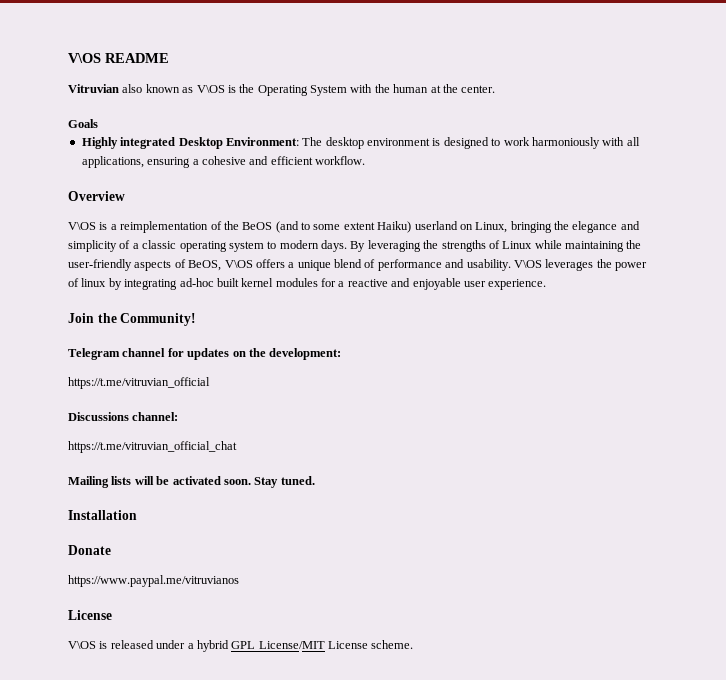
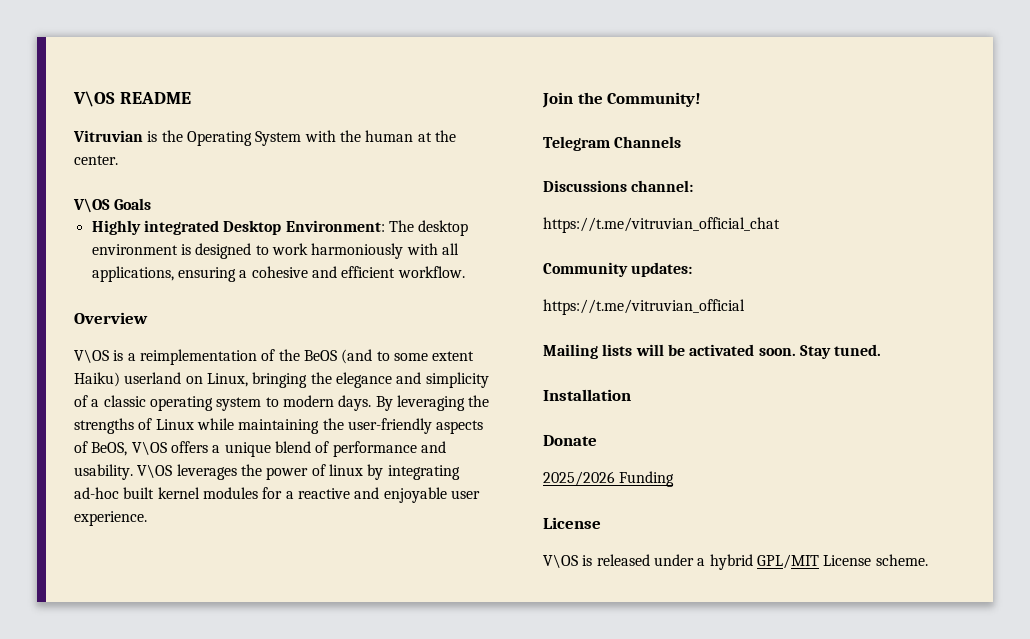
[122,84,225,93] also known as V\OS -> (143, 136) none
(496, 89) none -> [73,198,110,213] V\OS
[122,348,342,360] [68,377,210,389] channel for updates on the development: // https://t.me/vitruvian_official -> [614,136,682,148] Channels
(237, 447) none -> [543,262,693,277] [543,299,745,315] // Community updates: // https://t.me/vitruvian_official
[68,575,239,587] https://www.paypal.me/vitruvianos -> [543,471,675,487] 2025/2026 Funding
[231,641,325,649] GPL License/MIT -> [756,554,819,569] GPL/MIT

